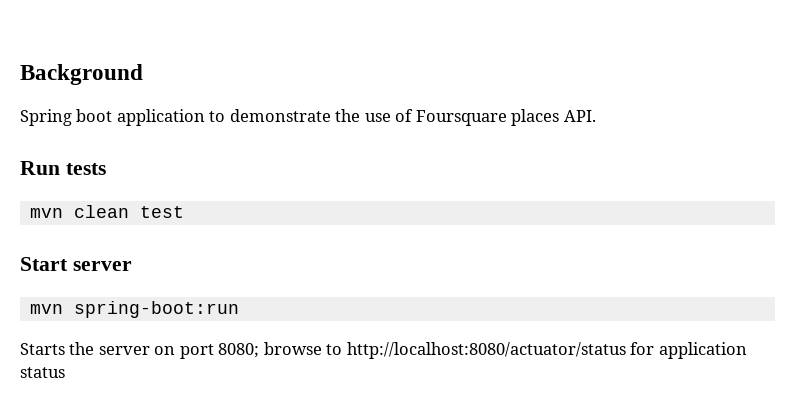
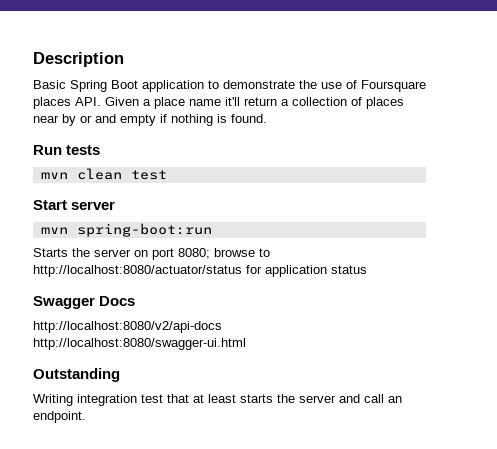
[20,64,143,85] [20,109,113,126] Background // Spring boot -> [33,52,124,67] [33,80,138,92] Description // Basic Spring Boot
(596, 116) none -> [105,97,404,109] [33,114,267,126] Given a place name it'll return a collection of places near by or and empty if nothing is found.
(65, 372) none -> [33,296,136,309] [33,321,222,333] [33,338,246,350] [33,368,120,382] [33,394,402,406] [33,411,86,423] // Swagger Docs // http://localhost:8080/v2/api-docs http://localhost:8080/swagger-ui.html // Outstanding // Writing integration test that at least starts the server and call an endpoint.

